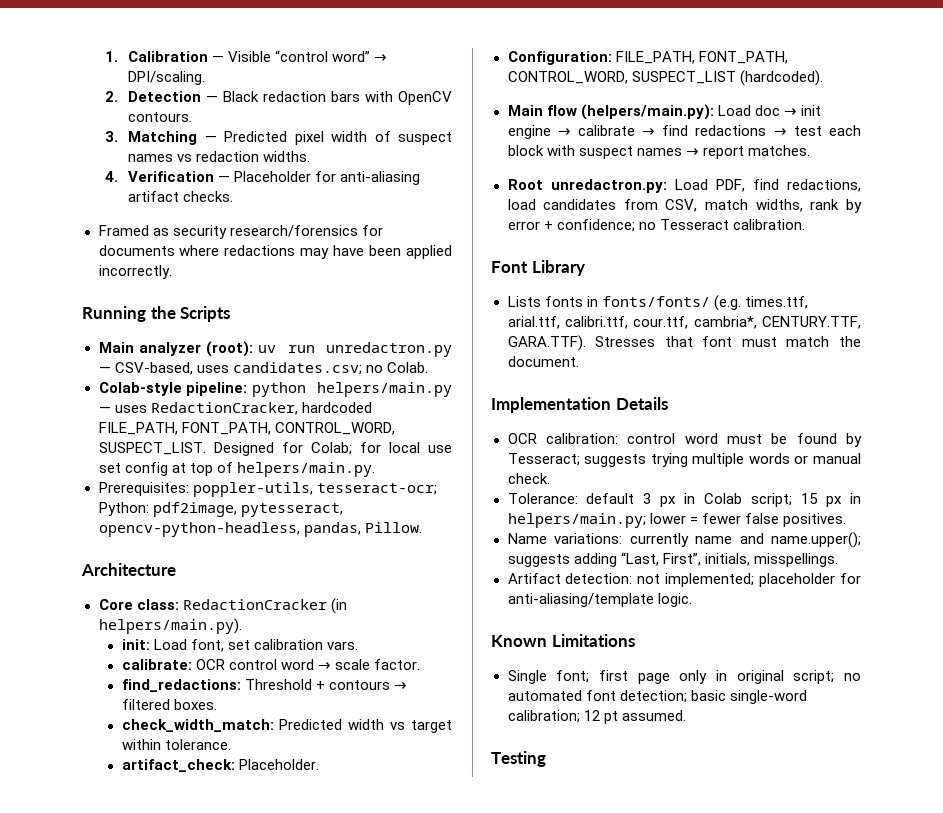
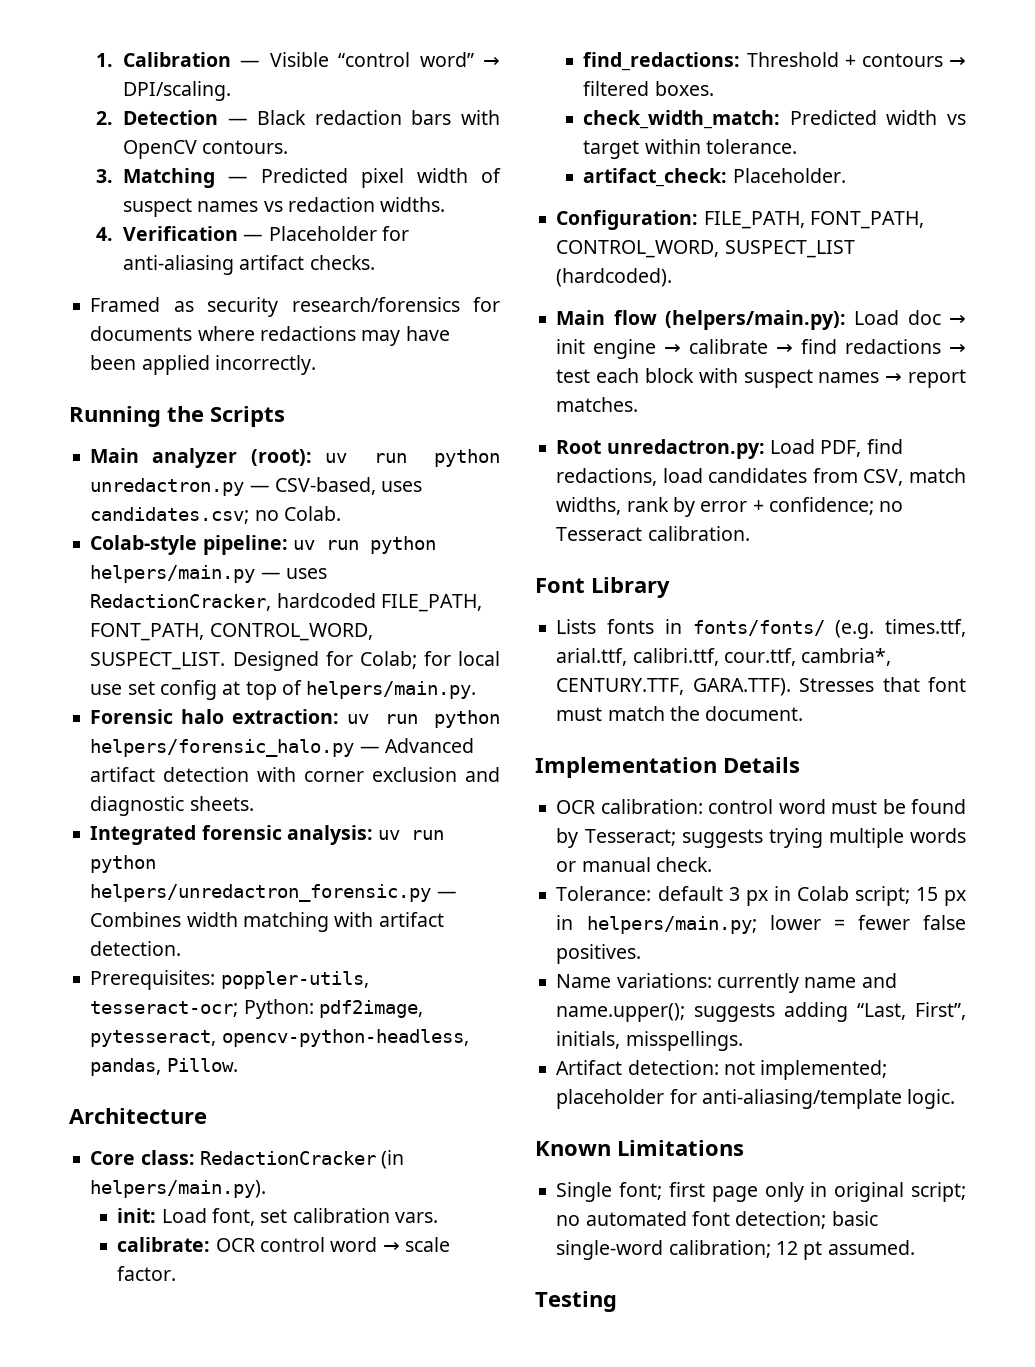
(315, 349) none -> [434,449,500,467] python
(248, 389) none -> [292,540,359,550] uv run
(375, 469) none -> [90,709,500,728] [90,738,474,757] [90,767,501,782] [90,796,254,816] [90,825,445,845] [90,855,157,873] [90,884,457,902] [90,912,444,932] [90,941,182,956] // Forensic halo extraction: uv run python helpers/forensic_halo.py — Advanced artifact detection with corner exclusion and diagnostic sheets. // Integrated forensic analysis: uv run python helpers/unredactron_forensic.py — Combines width matching with artifact detection.

